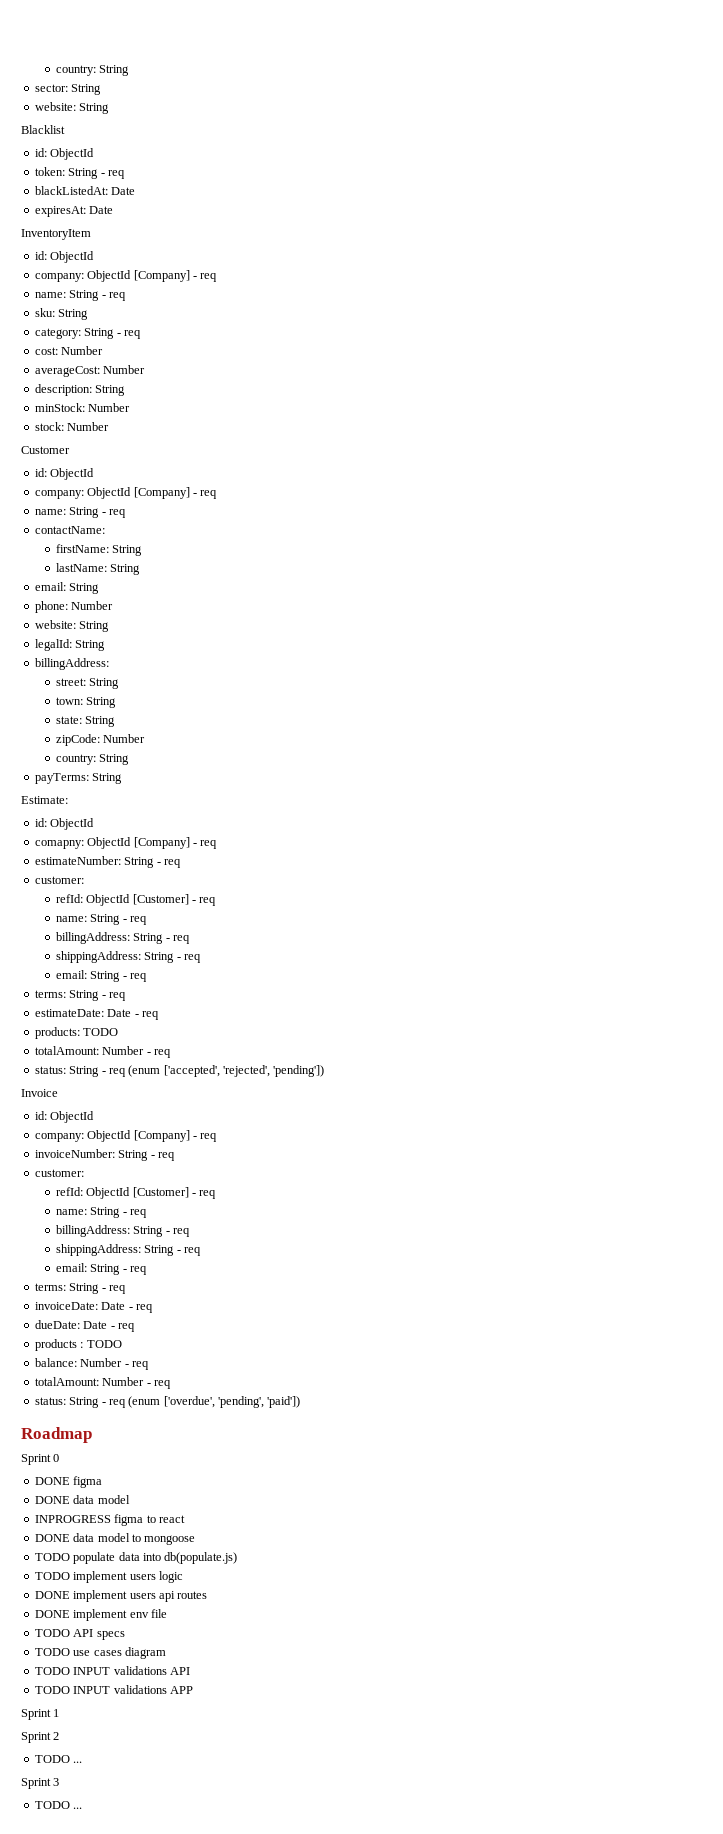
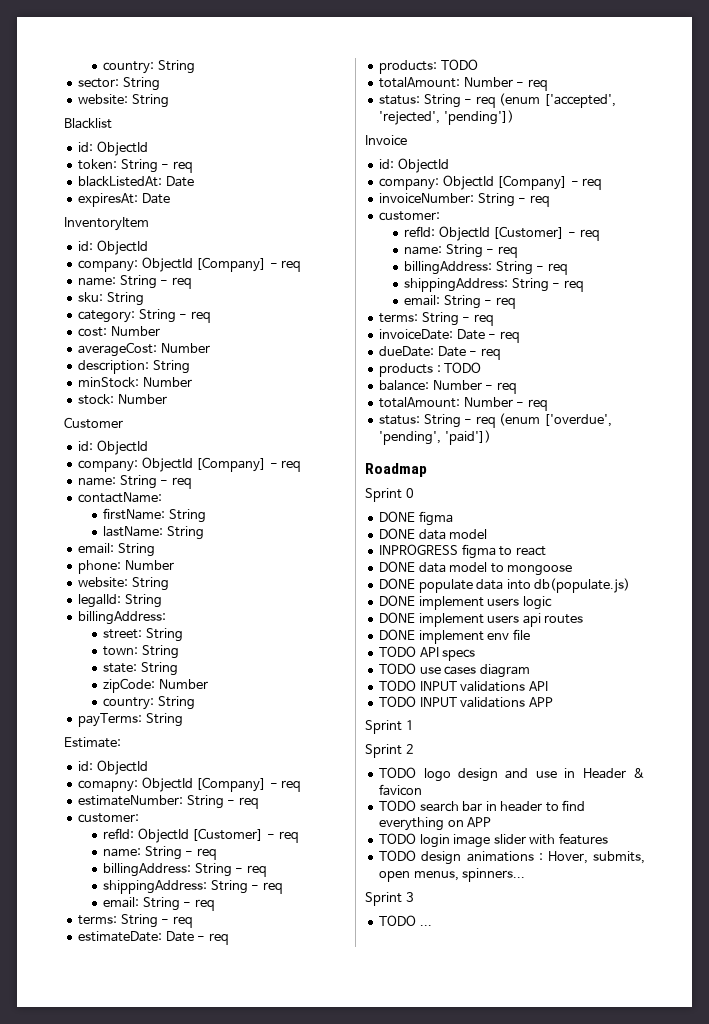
[34,1553,70,1561] TODO -> [379,578,416,589] DONE
[34,1572,70,1580] TODO -> [379,595,416,606] DONE
[73,1761,83,1763] ... -> [423,768,645,782] [379,784,423,796] [379,800,586,812] [379,817,492,831] [379,833,608,848] [379,850,645,865] [379,868,526,882] logo design and use in Header & favicon // TODO search bar in header to find everything on APP // TODO login image slider with features // TODO design animations : Hover, submits, open menus, spinners...

